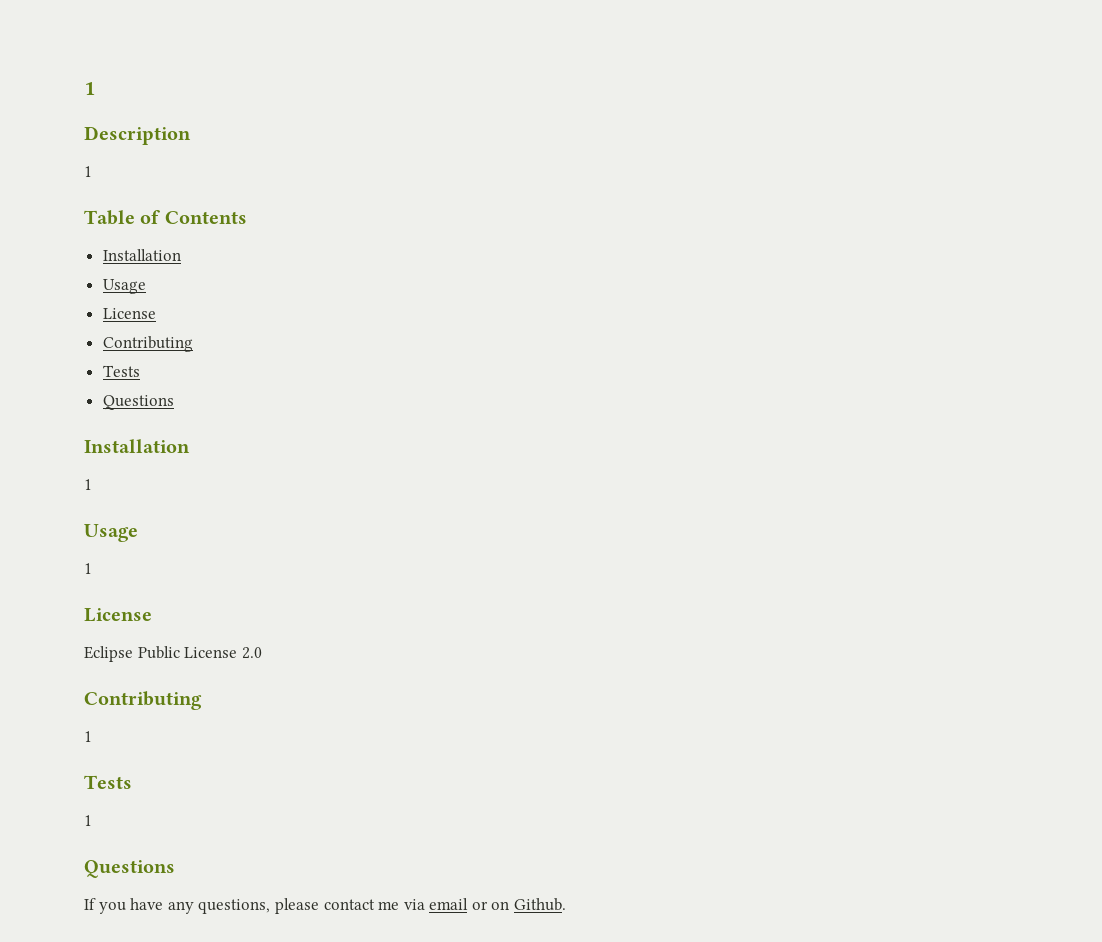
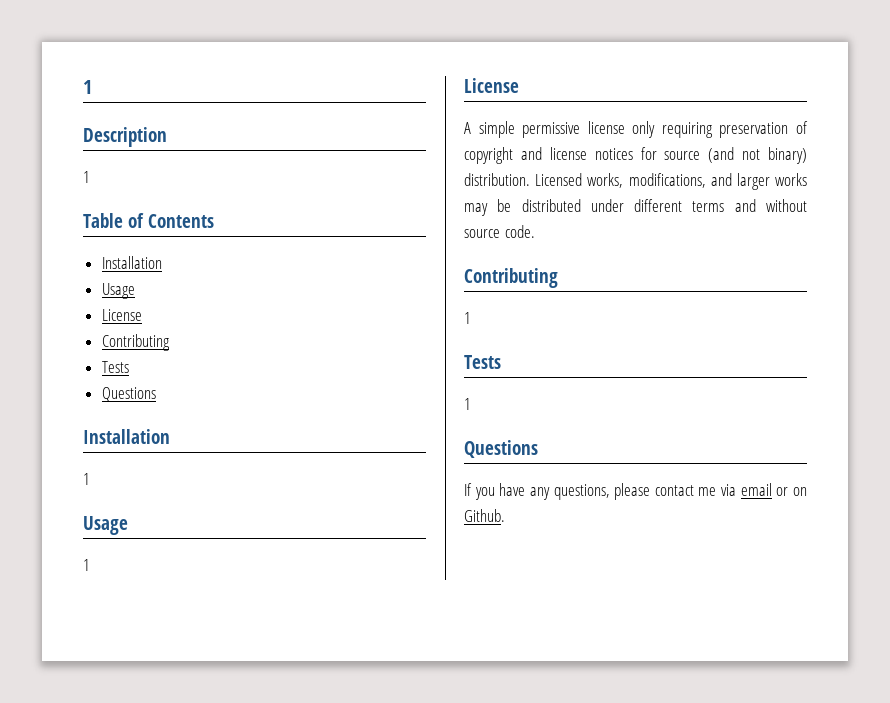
[84,646,262,662] Eclipse Public License 2.0 -> [464,121,808,138] [464,147,807,164] [464,173,807,190] [464,199,807,216] [464,225,535,238] A simple permissive license only requiring preservation of copyright and license notices for source (and not binary) distribution. Licensed works, modifications, and larger works may be distributed under different terms and without source code.

